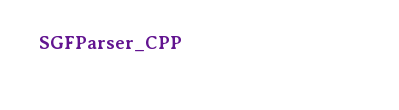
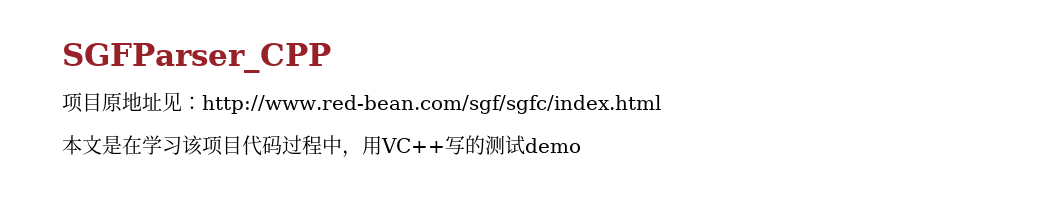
(182, 44) none -> [62,92,661,114] [62,135,581,158] // 项目原地址见：http://www.red-bean.com/sgf/sgfc/index.html // 本文是在学习该项目代码过程中，用VC++写的测试demo

